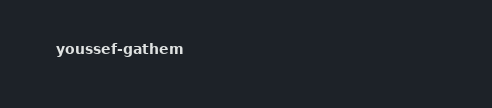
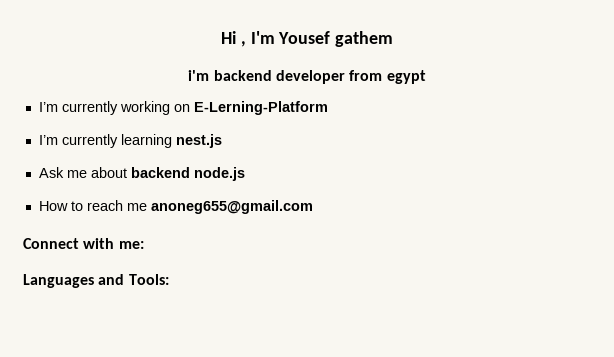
[56,43,184,57] youssef-gathem -> [220,31,394,47] [188,70,426,84] [38,101,328,115] [38,134,222,148] [38,167,245,181] [38,200,313,214] [23,238,144,249] [23,274,169,288] Hi , I'm Yousef gathem // i'm backend developer from egypt // I’m currently working on E-Lerning-Platform // I’m currently learning nest.js // Ask me about backend node.js // How to reach me anoneg655@gmail.com // Connect with me: // Languages and Tools:

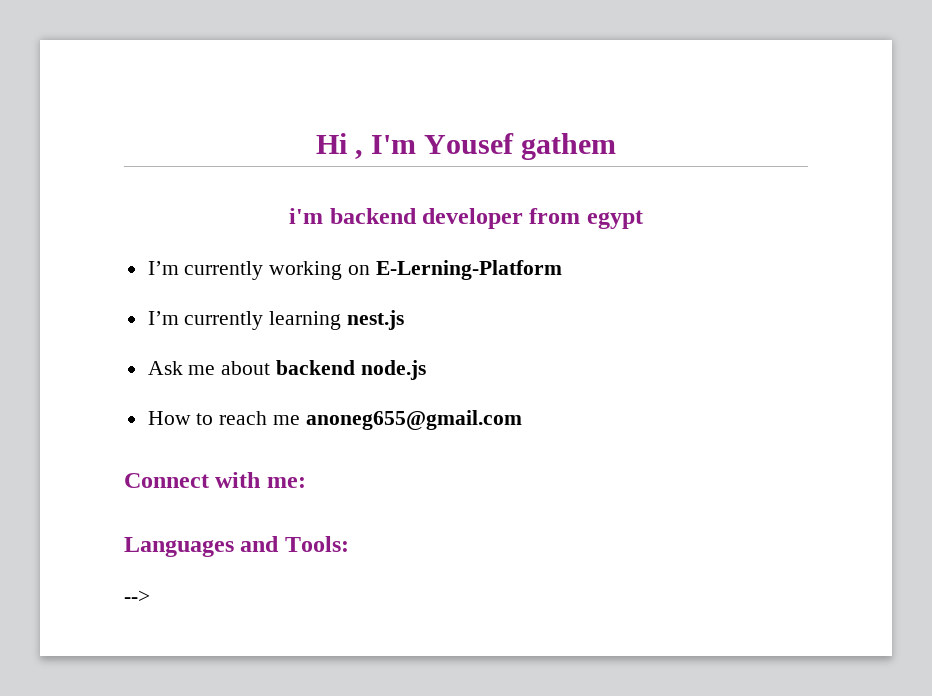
(169, 279) none -> [124,590,150,603] // -->

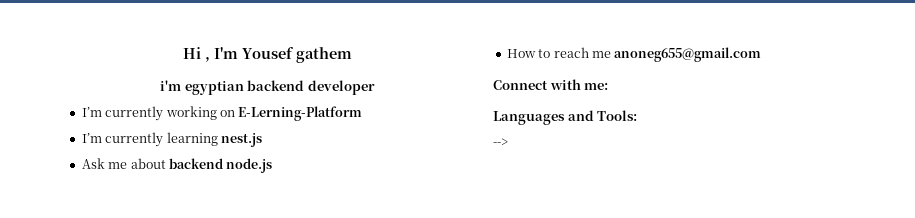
(324, 216) none -> [184,81,244,95] egyptian
[529,208,643,229] from egypt -> (375, 87) none

